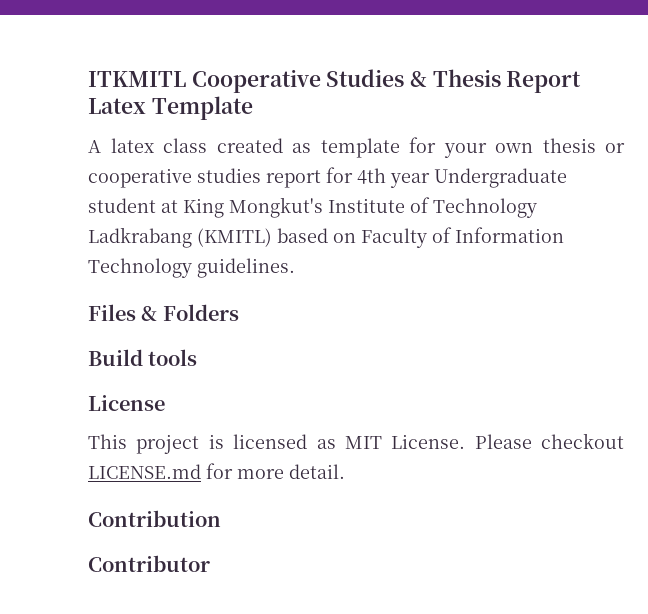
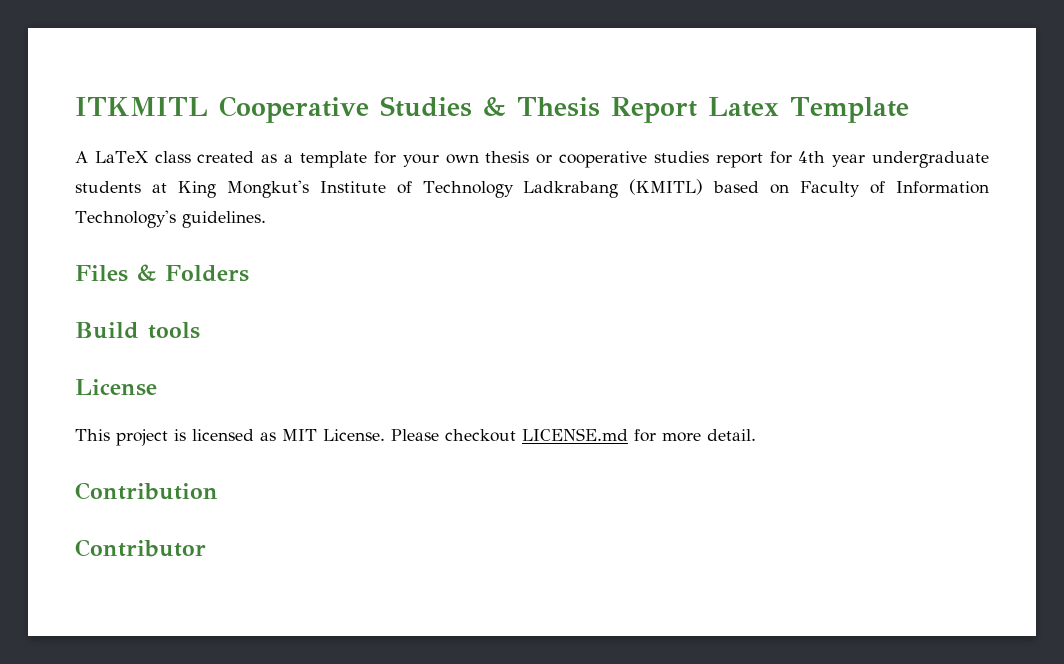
[110,138,154,153] latex -> [94,151,149,163] LaTeX
(311, 148) none -> [284,154,294,163] a
[434,168,567,188] [88,198,156,213] Undergraduate student -> [872,151,990,168] [75,181,141,193] undergraduate students
[88,258,192,278] Technology -> [75,210,176,228] Technology's

